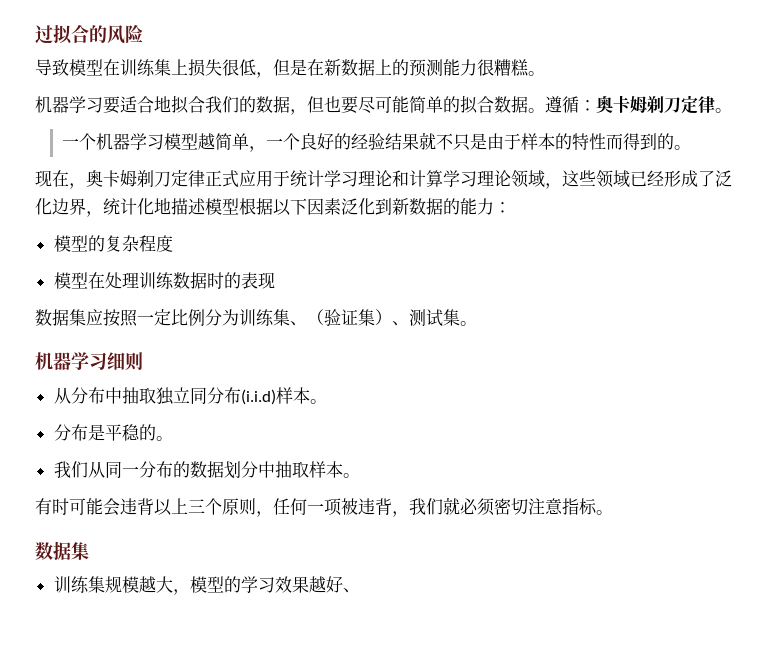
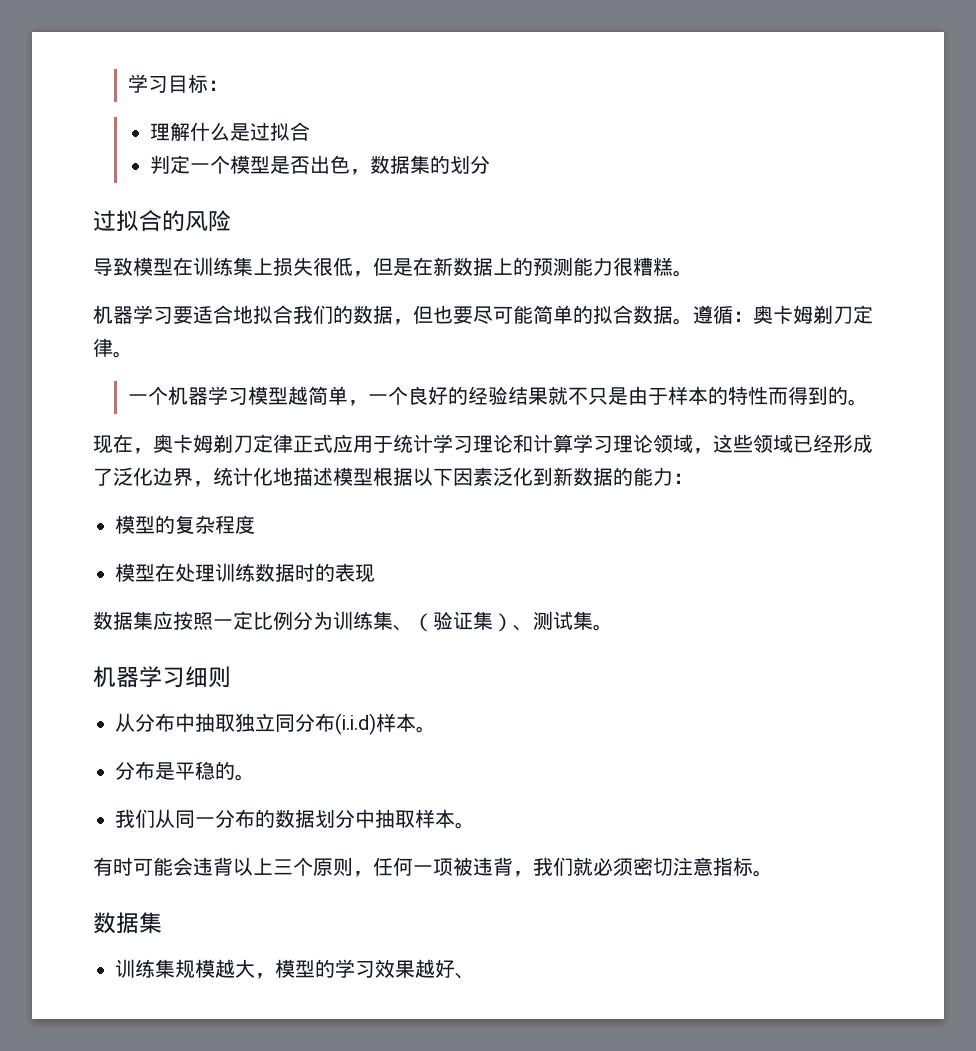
(35, 34) none -> [128,74,229,93] [150,122,311,141] [150,155,491,175] 学习目标： // 理解什么是过拟合 // 判定一个模型是否出色，数据集的划分 //

